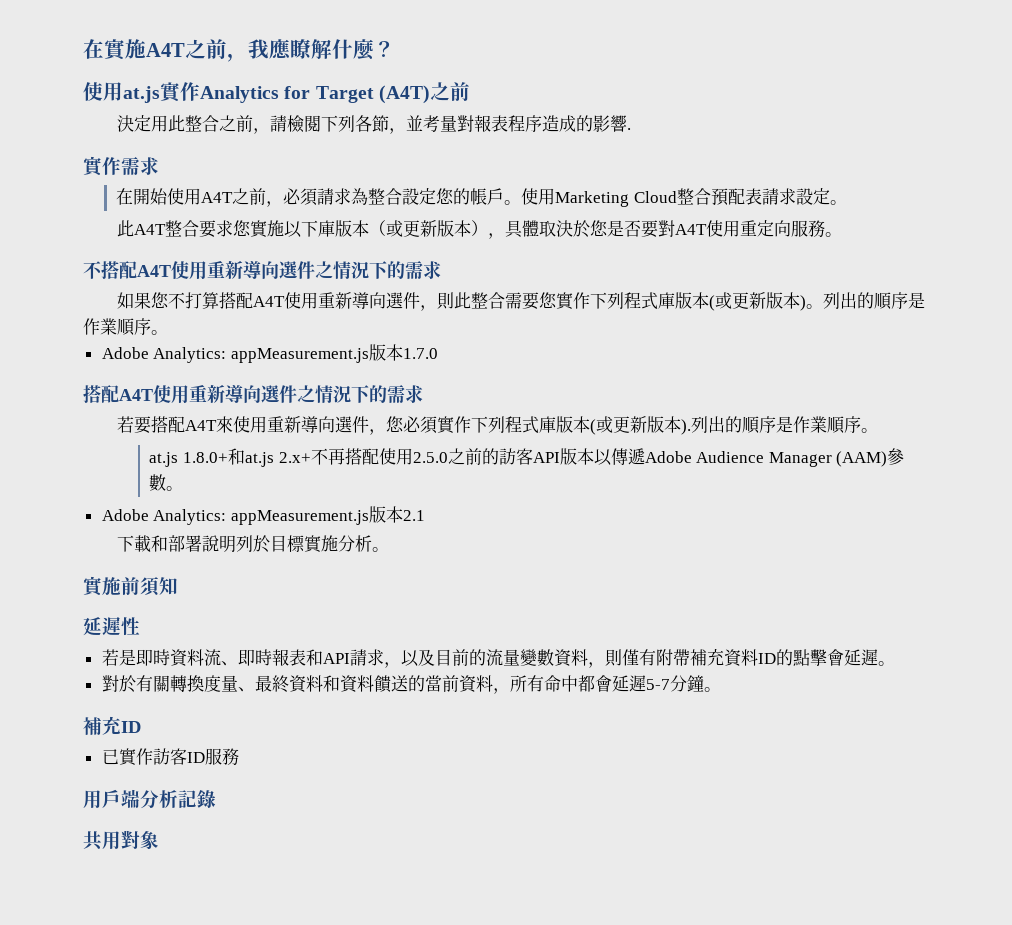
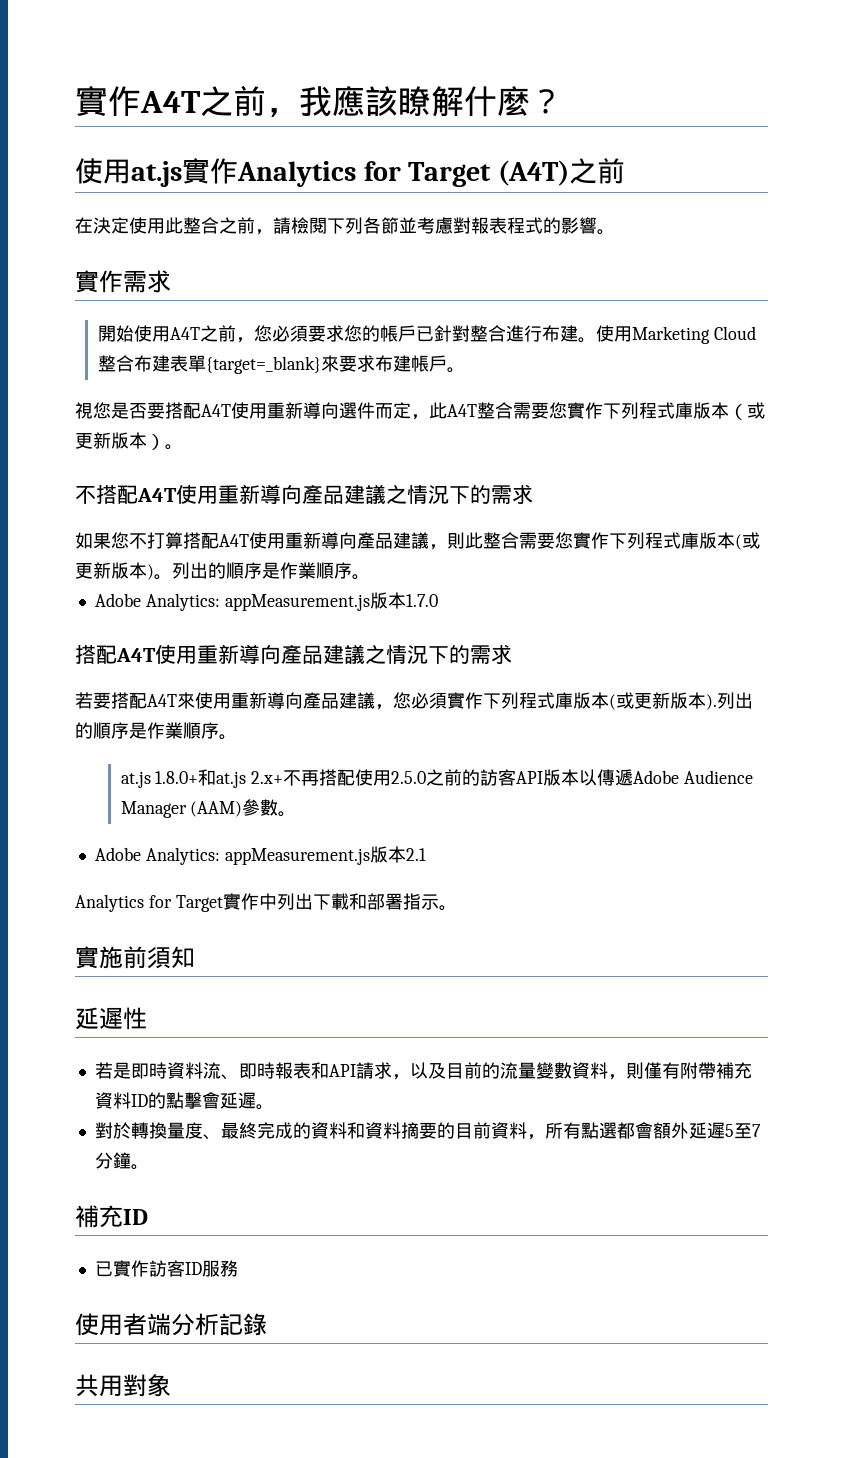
[83,39,146,61] 在實施 -> [75,86,141,116] 實作
(291, 49) none -> [365,86,398,116] 該
[116,115,151,132] 決定 -> [75,217,147,234] 在決定使
[388,115,631,134] ，並考量對報表程序造成的影響. -> [399,217,615,235] 並考慮對報表程式的影響。
[116,188,134,205] 在 -> (171, 281) none
[283,188,505,206] 必須請求為整合設定您的帳戶 -> [253,325,578,342] 您必須要求您的帳戶已針對整合進行布建
[710,188,847,206] [116,220,825,239] 預配表請求設定。 // 此A4T整合要求您實施以下庫版本（或更新版本），具體取決於您是否要對A4T使用重定向服務 -> [133,355,465,374] [75,402,765,420] [75,432,165,450] 布建表單{target=_blank}來要求布建帳戶。 // 視您是否要搭配A4T使用重新導向選件而定，此A4T整合需要您實作下列程式庫版本（或更新版本）
[279,261,315,279] 選件 -> [302,484,386,504] 產品建議
[385,292,420,309] 選件 -> [357,532,429,549] 產品建議
[261,385,297,403] 選件 -> [281,644,365,664] 產品建議
[334,416,369,433] 選件 -> [303,692,375,709] 產品建議
[116,535,372,553] 下載和部署說明列於目標實施分析 -> [75,893,439,912] Analytics for Target實作中列出下載和部署指示
[135,675,289,693] 有關轉換度量、最終 -> [130,1122,311,1140] 轉換量度、最終完成的
[373,675,442,693] 饋送的當 -> [400,1122,473,1139] 摘要的目
[543,675,670,692] 命中都會延遲5-7 -> [580,1122,761,1139] 點選都會額外延遲5至7
[83,789,121,809] 用戶 -> [75,1313,147,1336] 使用者

